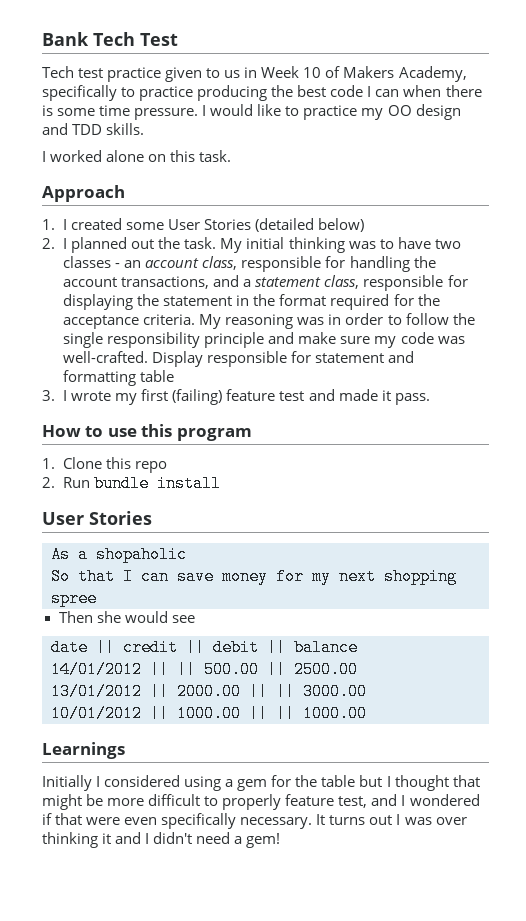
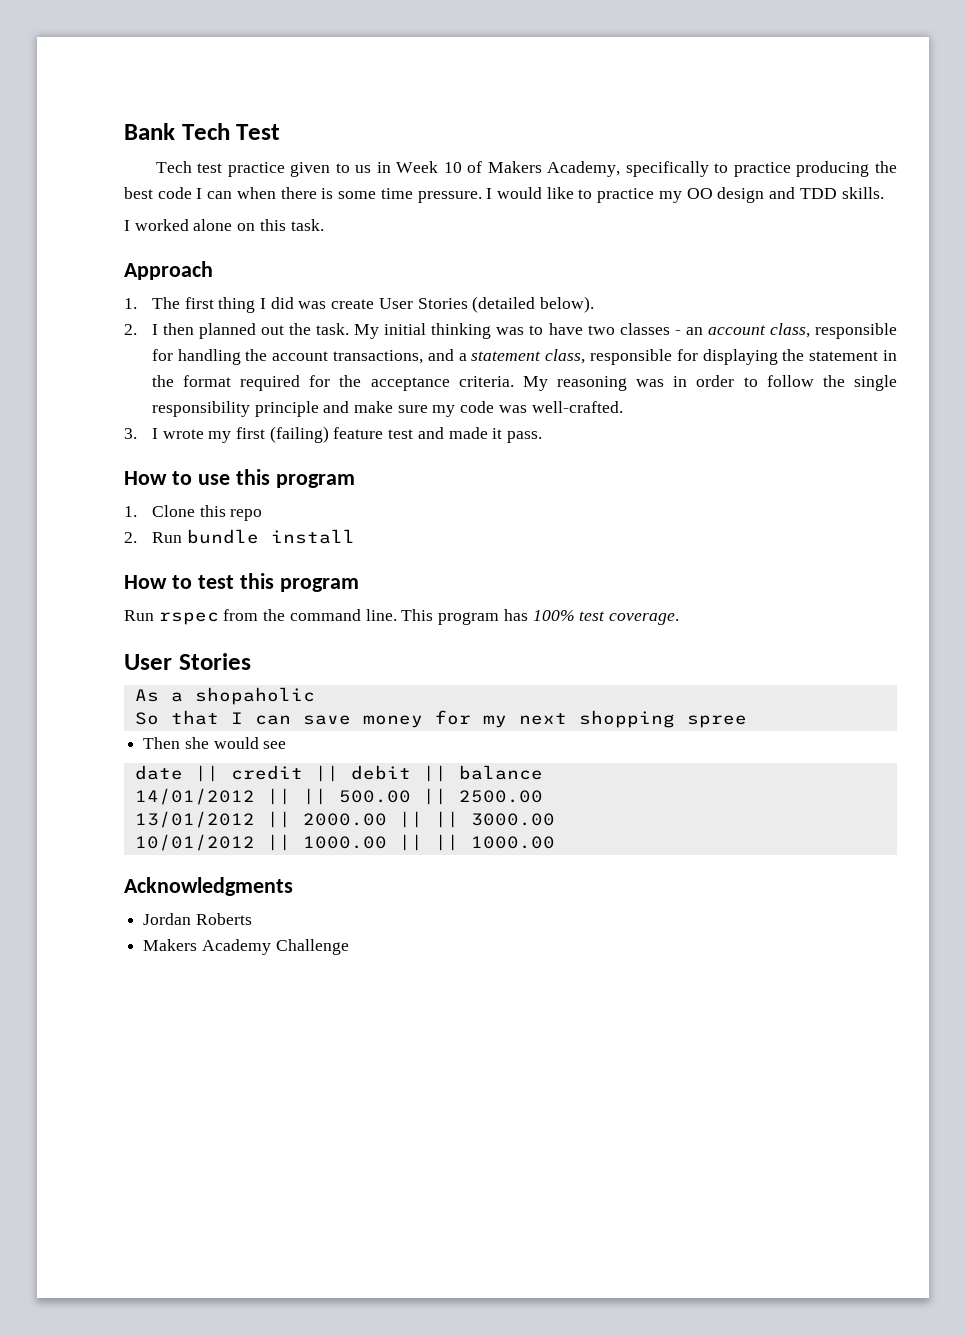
[63,218,165,230] I created some -> [151,297,375,313] The first thing I did was create
[318,218,365,232] below) -> [540,296,595,313] below).
(68, 243) none -> [162,323,194,335] then
[152,351,415,367] [63,370,175,386] Display responsible for statement and formatting table -> (623, 407) none
(222, 483) none -> [124,573,359,592] [124,609,679,625] // How to test this program // Run rspec from the command line. This program has 100% test coverage.
[42,742,125,759] [42,775,480,791] [42,794,480,810] [42,813,467,829] [42,832,281,848] Learnings // Initially I considered using a gem for the table but I thought that might be more difficult to properly feature test, and I wondered if that were even specifically necessary. It turns out I was over thinking it and I didn't need a gem! -> [124,877,293,896] [143,913,252,925] [143,939,349,955] Acknowledgments // Jordan Roberts // Makers Academy Challenge

